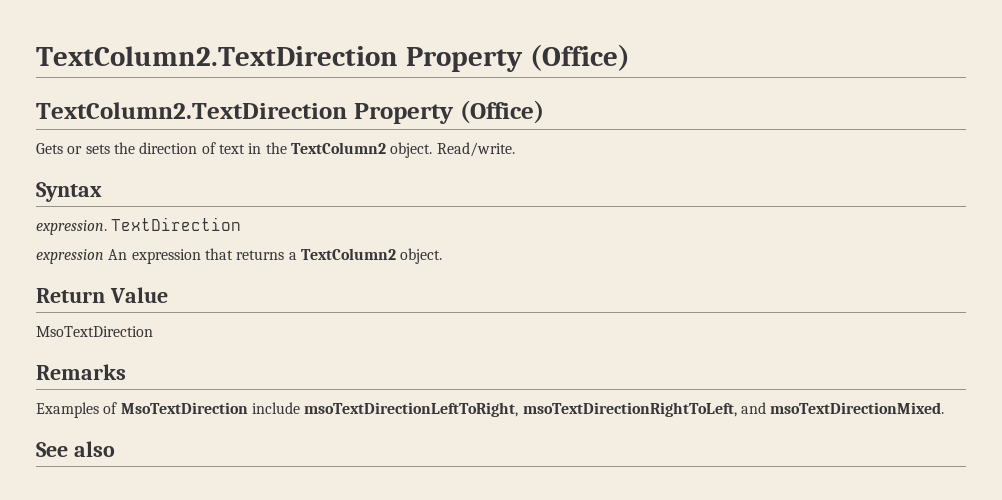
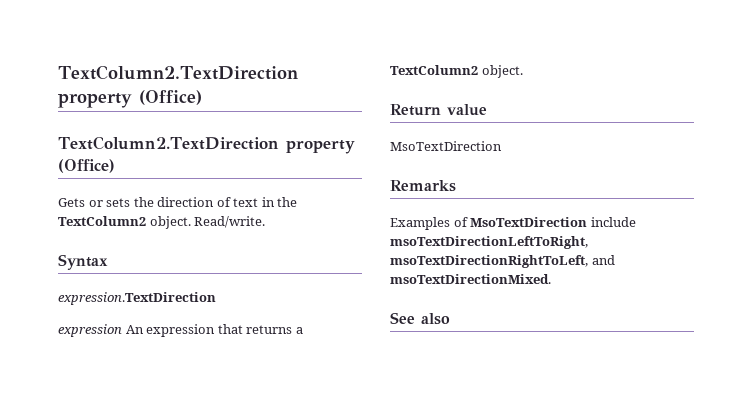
[36,46,523,72] TextColumn2.TextDirection Property -> [58,65,298,80] [58,93,132,108] TextColumn2.TextDirection property
[353,103,454,124] Property -> [285,140,355,154] property
[36,217,242,235] expression. TextDirection -> [58,292,216,305] expression.TextDirection
[109,287,168,303] Value -> [447,104,487,116] value

